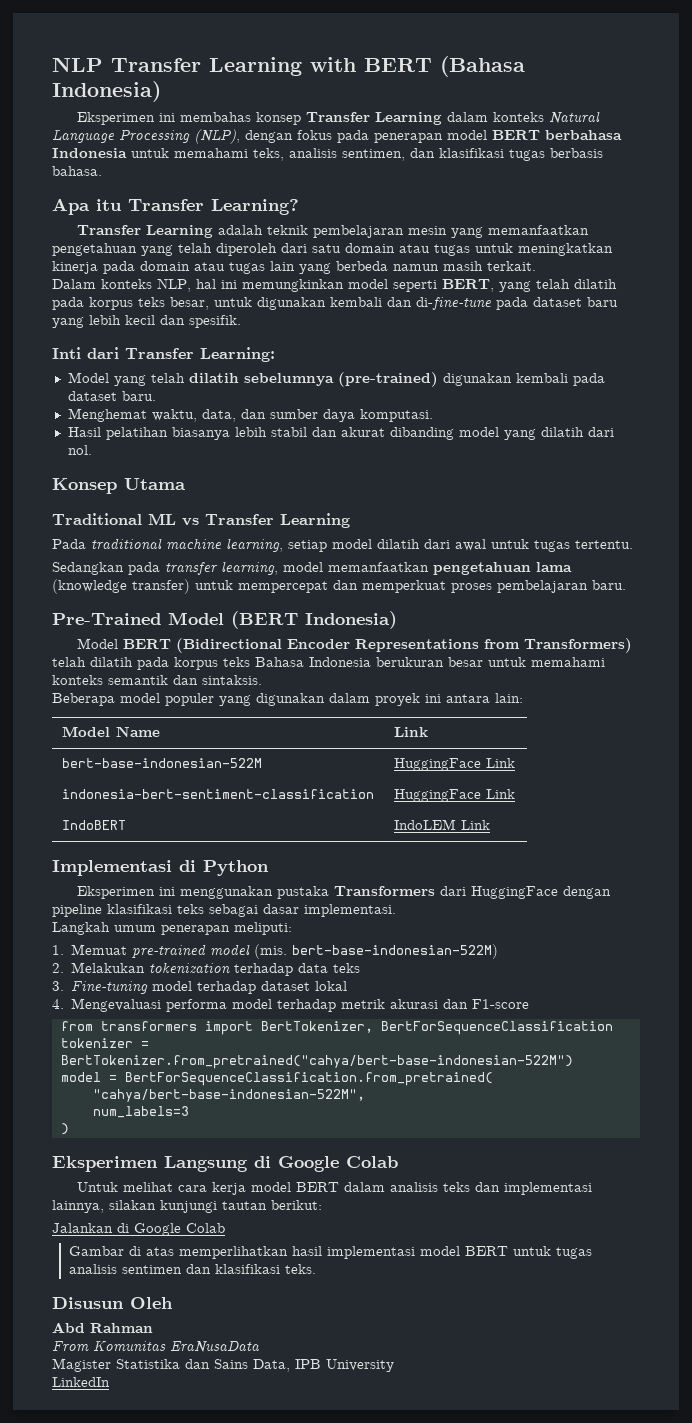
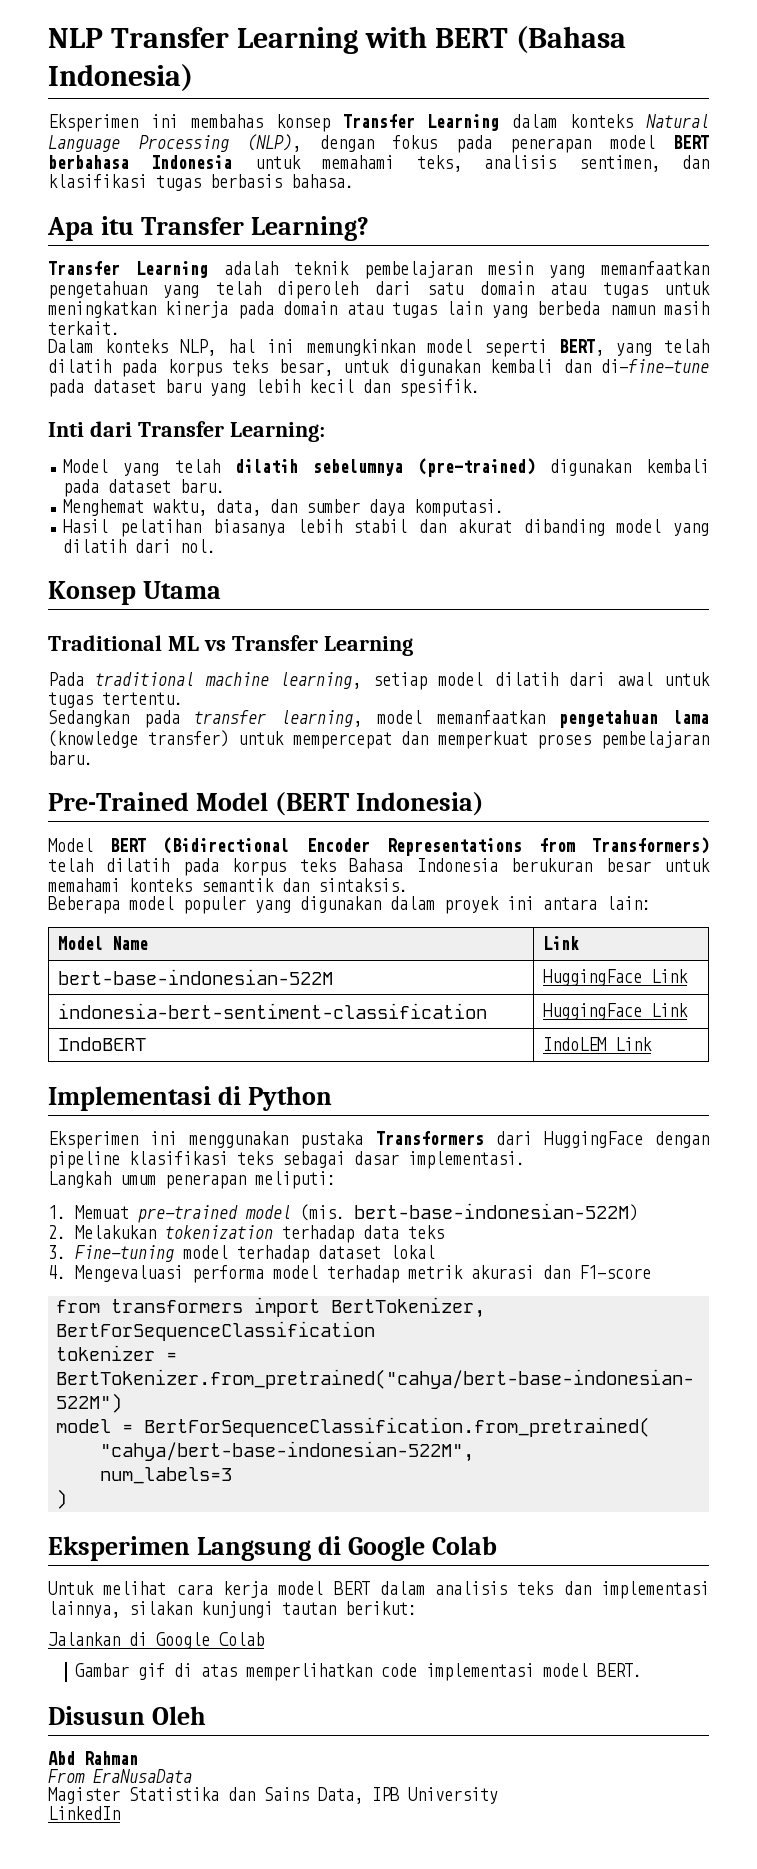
(124, 1251) none -> [138,1663,166,1680] gif
[291,1246,322,1256] hasil -> [381,1663,418,1677] code
[464,1246,592,1259] [68,1264,316,1274] BERT untuk tugas analisis sentimen dan klasifikasi teks. -> [597,1663,643,1677] BERT.
[93,1340,166,1352] Komunitas -> (85, 1776) none

